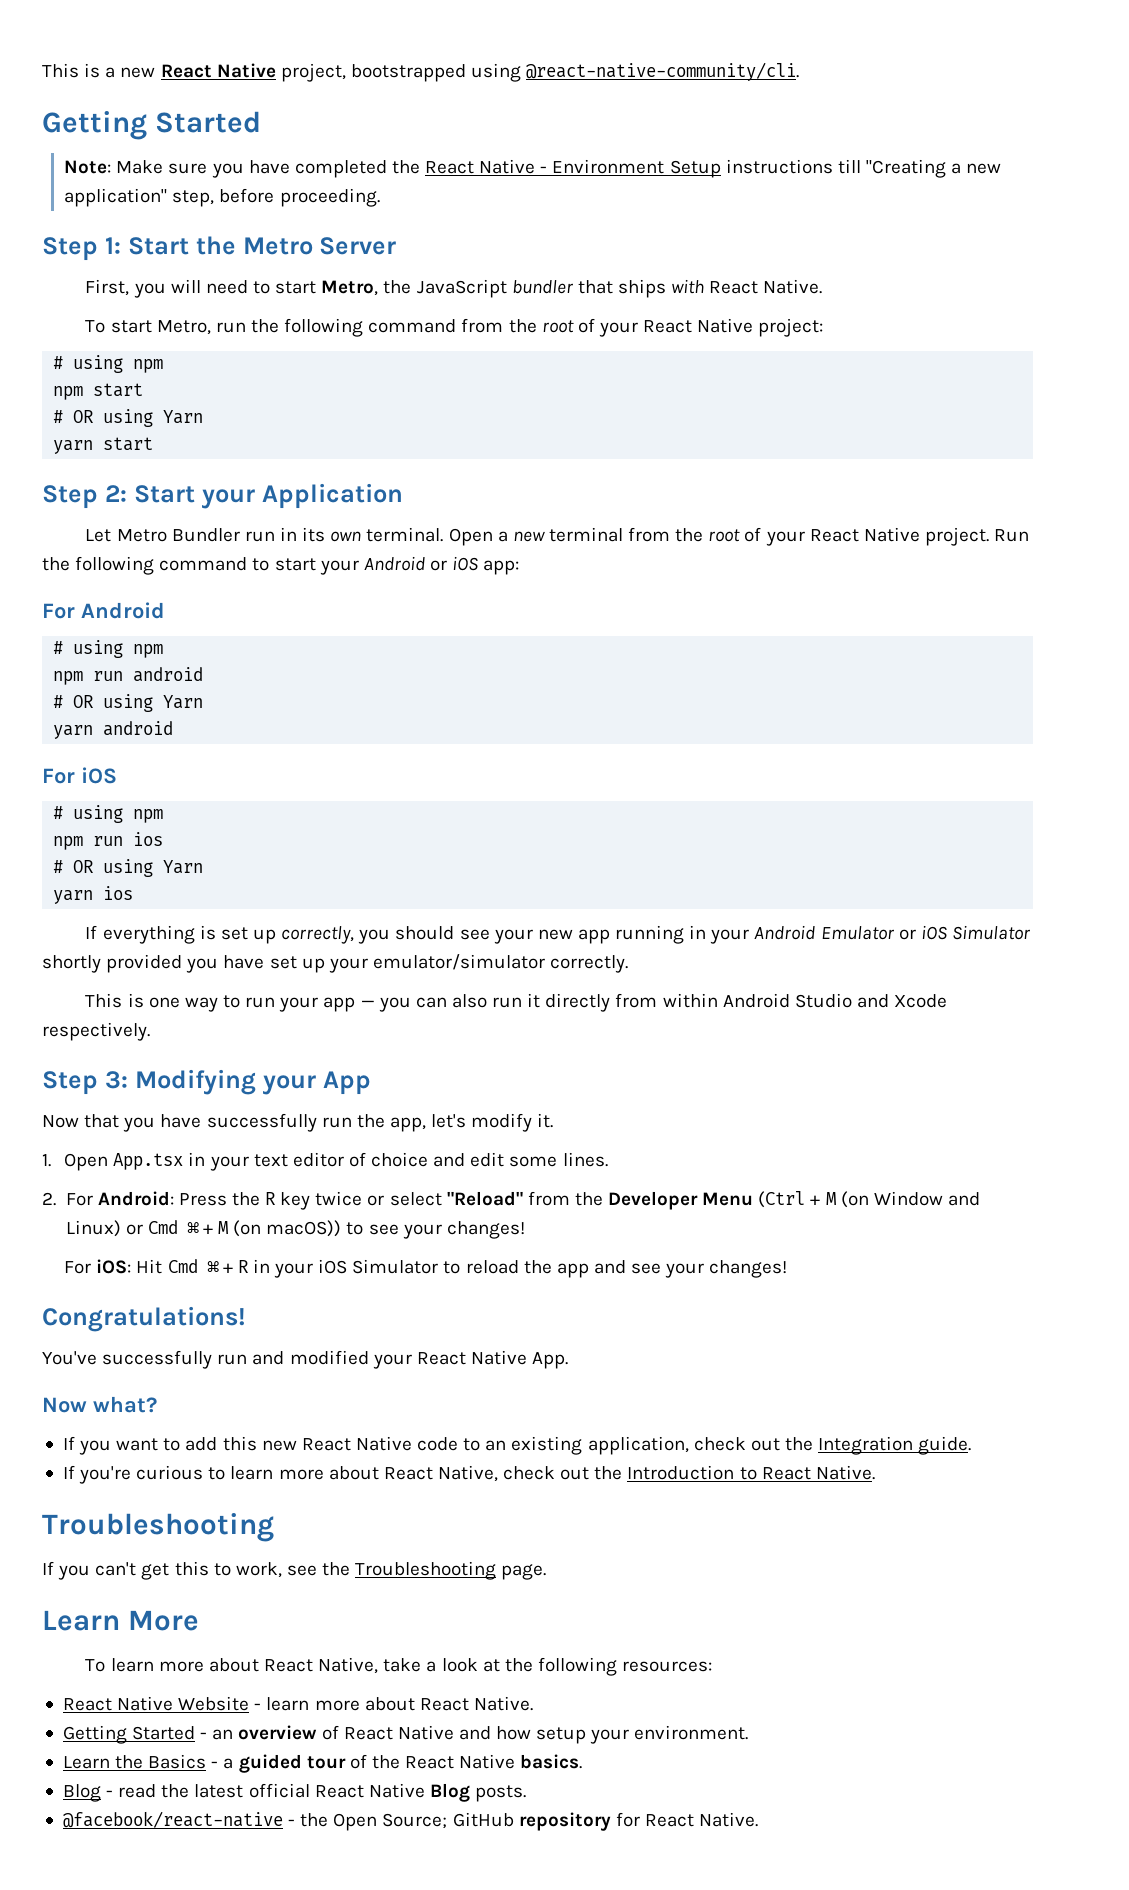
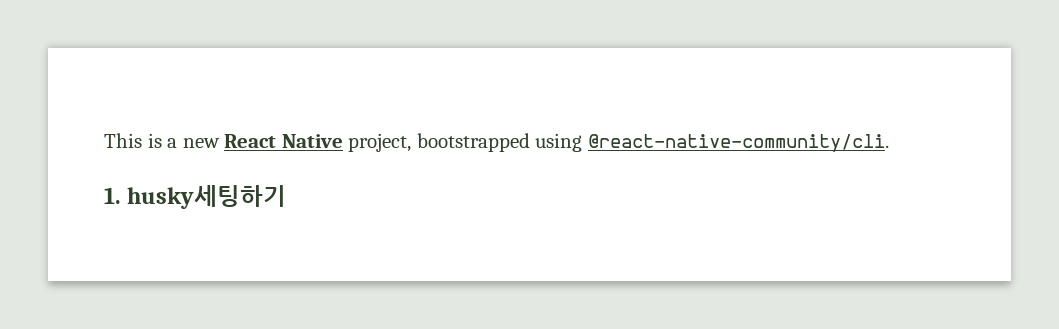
[42,111,261,140] [64,159,1002,178] [64,188,380,207] [42,236,397,261] [85,279,823,298] [85,318,824,337] [53,355,164,373] [53,383,144,400] [53,409,204,427] [53,437,154,454] [42,483,403,509] [85,527,1030,546] [42,556,520,575] [42,602,165,619] [53,640,164,658] [53,667,204,685] [53,694,204,712] [53,721,174,739] [42,767,117,784] [53,805,164,823] [53,832,164,850] [53,859,204,877] [53,886,134,904] [85,925,1031,944] [42,954,629,973] [85,993,948,1012] [42,1022,150,1041] [42,1069,371,1095] [42,1113,554,1132] [42,1152,608,1171] [42,1191,980,1210] [65,1220,525,1239] [64,1259,788,1278] [42,1306,245,1332] [42,1350,569,1369] [42,1396,157,1413] [62,1436,972,1455] [62,1465,875,1484] [42,1513,274,1542] [42,1561,547,1580] [42,1610,199,1631] [85,1657,713,1676] [62,1696,533,1711] [62,1725,749,1744] [62,1754,583,1773] [62,1783,527,1802] [62,1811,759,1831] Getting Started // Note: Make sure you have completed the React Native - Environment Setup instructions till "Creating a new application" step, before proceeding. // Step 1: Start the Metro Server // First, you will need to start Metro, the JavaScript bundler that ships with React Native. // To start Metro, run the following command from the root of your React Native project: // # using npm // npm start // # OR using Yarn // yarn start // Step 2: Start your Application // Let Metro Bundler run in its own terminal. Open a new terminal from the root of your React Native project. Run the following command to start your Android or iOS app: // For Android // # using npm // npm run android // # OR using Yarn // yarn android // For iOS // # using npm // npm run ios // # OR using Yarn // yarn ios // If everything is set up correctly, you should see your new app running in your Android Emulator or iOS Simulator shortly provided you have set up your emulator/simulator correctly. // This is one way to run your app — you can also run it directly from within Android Studio and Xcode respectively. // Step 3: Modifying your App // Now that you have successfully run the app, let's modify it. // 1. Open App.tsx in your text editor of choice and edit some lines. // 2. For Android: Press the R key twice or select "Reload" from the Developer Menu (Ctrl + M (on Window and Linux) or Cmd ⌘ + M (on macOS)) to see your changes! // For iOS: Hit Cmd ⌘ + R in your iOS Simulator to reload the app and see your changes! // Congratulations! // You've successfully run and modified your React Native App. // Now what? // If you want to add this new React Native code to an existing application, check out the Integration guide. // If you're curious to learn more about React Native, check out the Introduction to React Native. // Troubleshooting // If you can't get this to work, see the Troubleshooting page. // Learn More // To learn more about React Native, take a look at the following resources: // React Native Website - learn more about React Native. // Getting Started - an overview of React Native and how setup your environment. // Learn the Basics - a guided tour of the React Native basics. // Blog - read the latest official React Native Blog posts. // @facebook/react-native - the Open Source; GitHub repository for React Native. -> [104,185,287,209] 1. husky세팅하기

